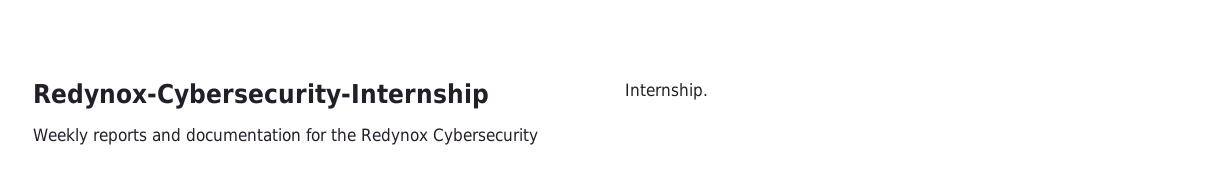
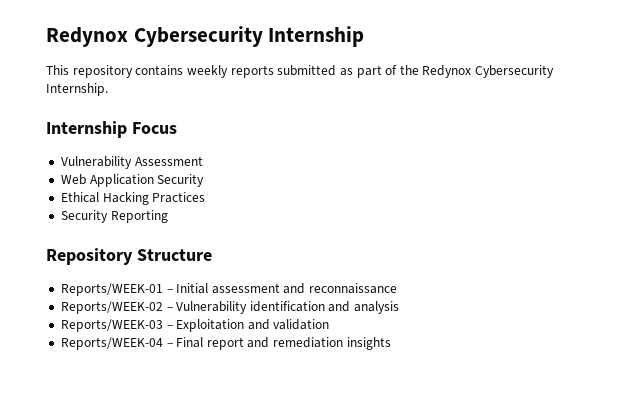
[33,83,489,109] [33,128,538,145] [625,83,708,100] Redynox-Cybersecurity-Internship // Weekly reports and documentation for the Redynox Cybersecurity Internship. -> [46,26,365,47] [46,65,555,78] [46,83,108,96] [46,121,177,138] [60,156,203,169] [60,174,205,187] [60,192,206,205] [60,210,168,223] [46,248,212,265] [60,283,398,296] [60,301,400,314] [60,319,330,332] [60,337,391,350] Redynox Cybersecurity Internship // This repository contains weekly reports submitted as part of the Redynox Cybersecurity Internship. // Internship Focus // Vulnerability Assessment // Web Application Security // Ethical Hacking Practices // Security Reporting // Repository Structure // Reports/WEEK-01 – Initial assessment and reconnaissance // Reports/WEEK-02 – Vulnerability identification and analysis // Reports/WEEK-03 – Exploitation and validation // Reports/WEEK-04 – Final report and remediation insights

